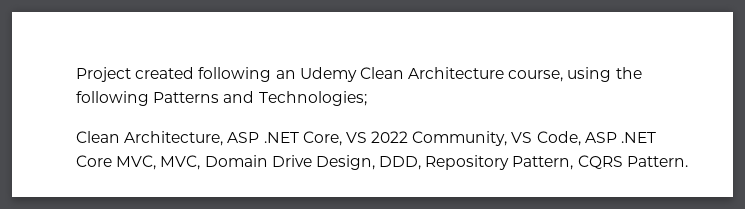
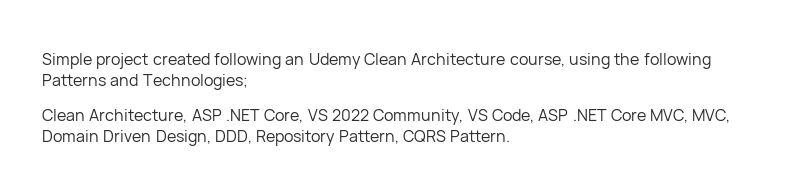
[76,67,131,82] Project -> [42,53,149,69] Simple project
[271,155,312,167] Drive -> [103,130,152,142] Driven

